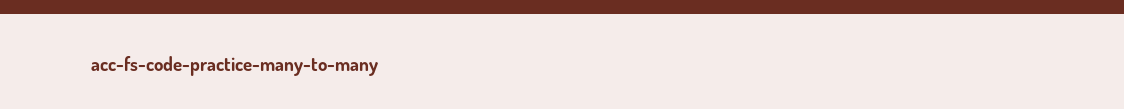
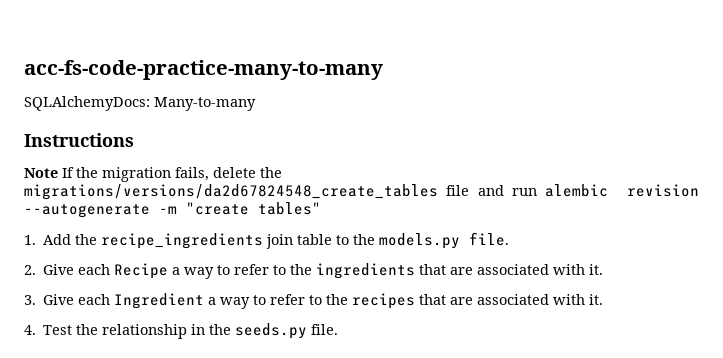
(378, 66) none -> [24,96,256,111] [24,133,134,147] [24,167,282,182] [24,184,700,200] [24,202,321,218] [24,232,510,249] [24,263,604,279] [24,293,604,309] [24,323,339,339] // SQLAlchemyDocs: Many-to-many // Instructions // Note If the migration fails, delete the migrations/versions/da2d67824548_create_tables file and run alembic revision --autogenerate -m "create tables" // 1. Add the recipe_ingredients join table to the models.py file. // 2. Give each Recipe a way to refer to the ingredients that are associated with it. // 3. Give each Ingredient a way to refer to the recipes that are associated with it. // 4. Test the relationship in the seeds.py file.

